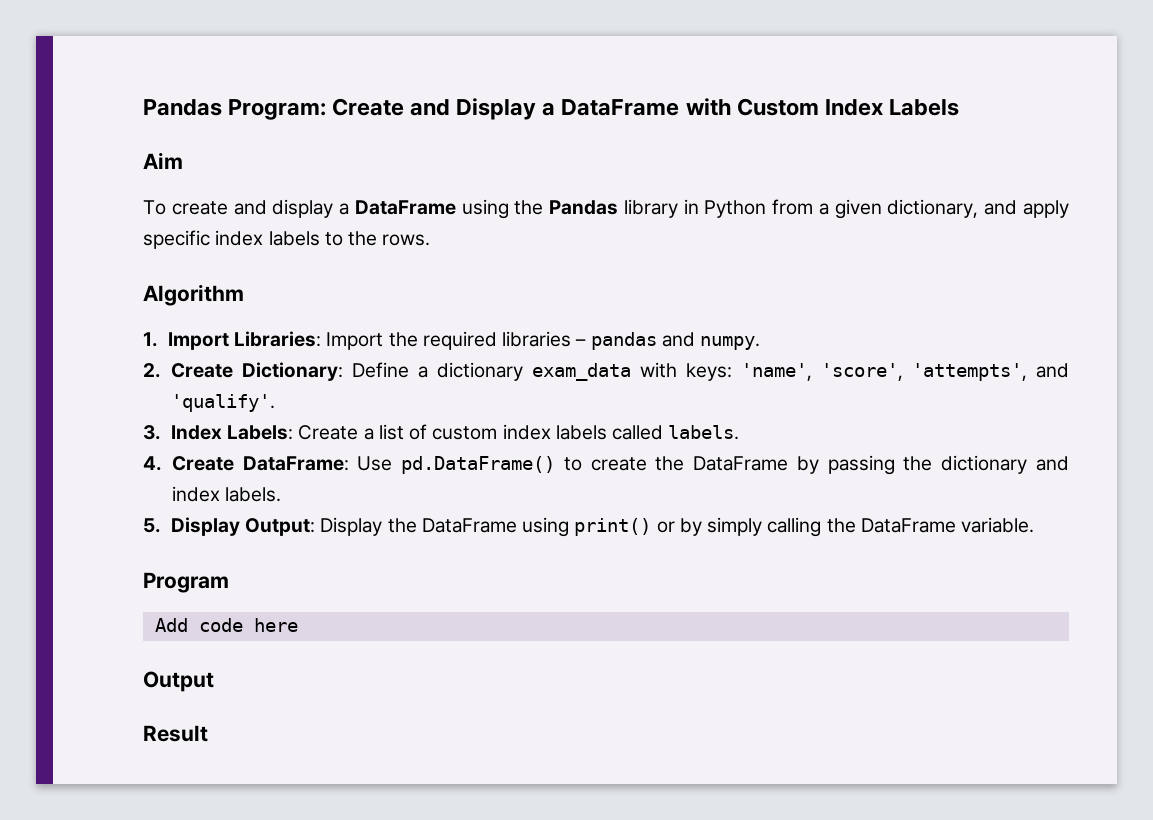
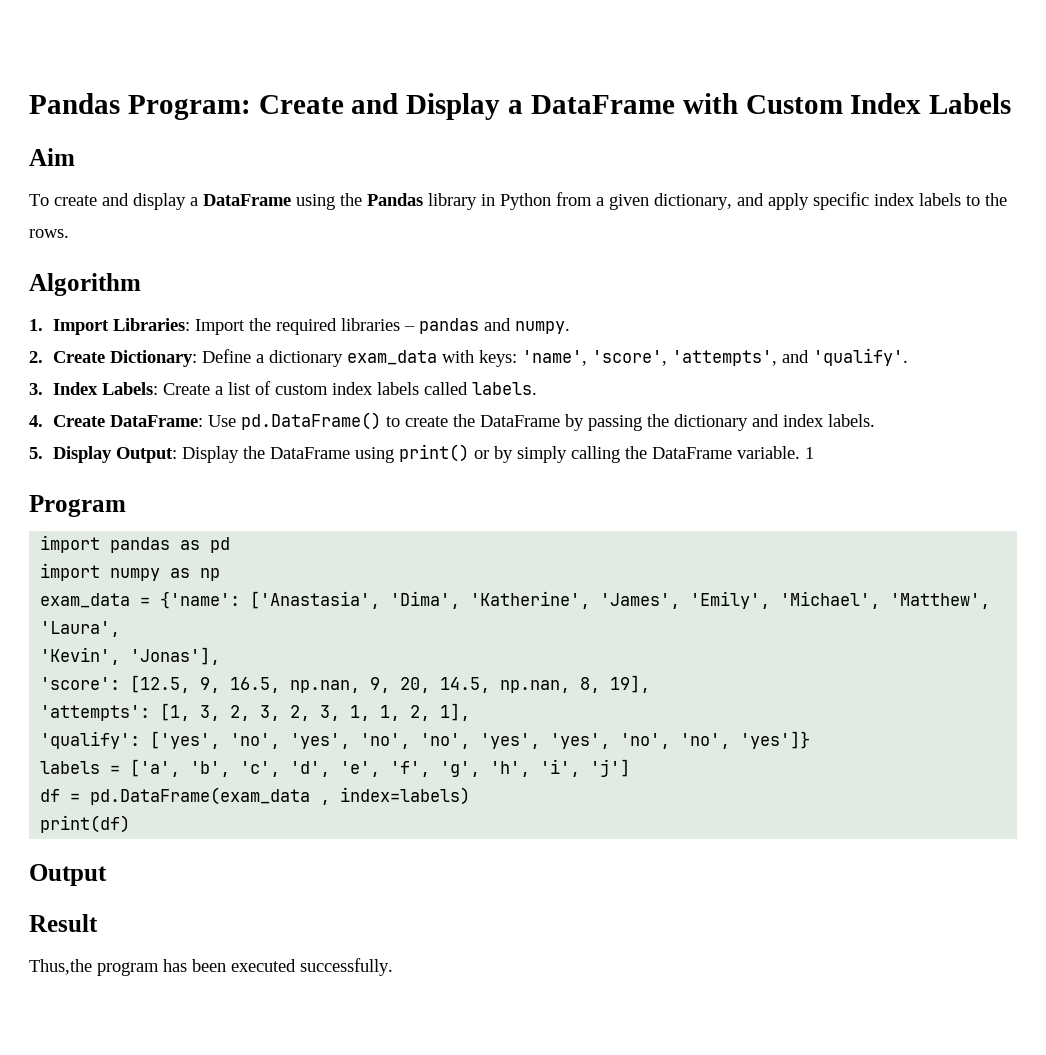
(1035, 525) none -> [804,447,814,459] 1
[154,618,298,632] [143,671,214,692] [143,725,208,742] Add code here // Output // Result -> [40,535,231,553] [40,563,221,581] [40,591,991,609] [40,621,121,637] [40,647,221,665] [40,675,651,693] [40,703,471,721] [40,731,811,749] [40,759,631,777] [40,787,471,805] [40,815,131,833] [29,864,107,886] [29,914,98,932] [29,958,393,976] import pandas as pd // import numpy as np // exam_data = {'name': ['Anastasia', 'Dima', 'Katherine', 'James', 'Emily', 'Michael', 'Matthew', 'Laura', // 'Kevin', 'Jonas'], // 'score': [12.5, 9, 16.5, np.nan, 9, 20, 14.5, np.nan, 8, 19], // 'attempts': [1, 3, 2, 3, 2, 3, 1, 1, 2, 1], // 'qualify': ['yes', 'no', 'yes', 'no', 'no', 'yes', 'yes', 'no', 'no', 'yes']} // labels = ['a', 'b', 'c', 'd', 'e', 'f', 'g', 'h', 'i', 'j'] // df = pd.DataFrame(exam_data , index=labels) // print(df) // Output // Result // Thus,the program has been executed successfully.

